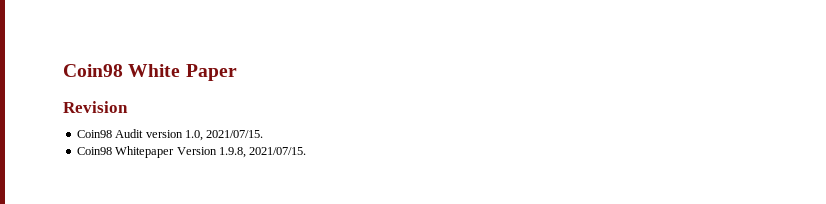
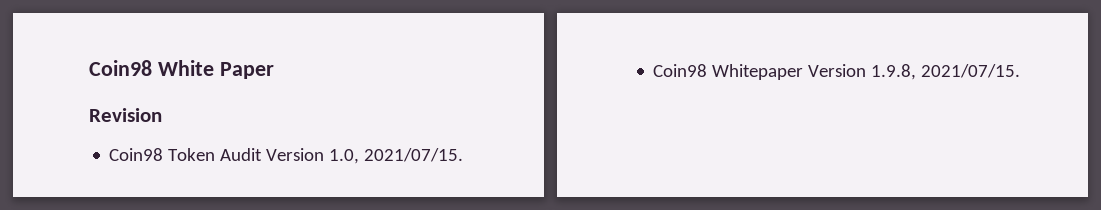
[115,129,183,138] Audit version -> [168,148,325,161] Token Audit Version

